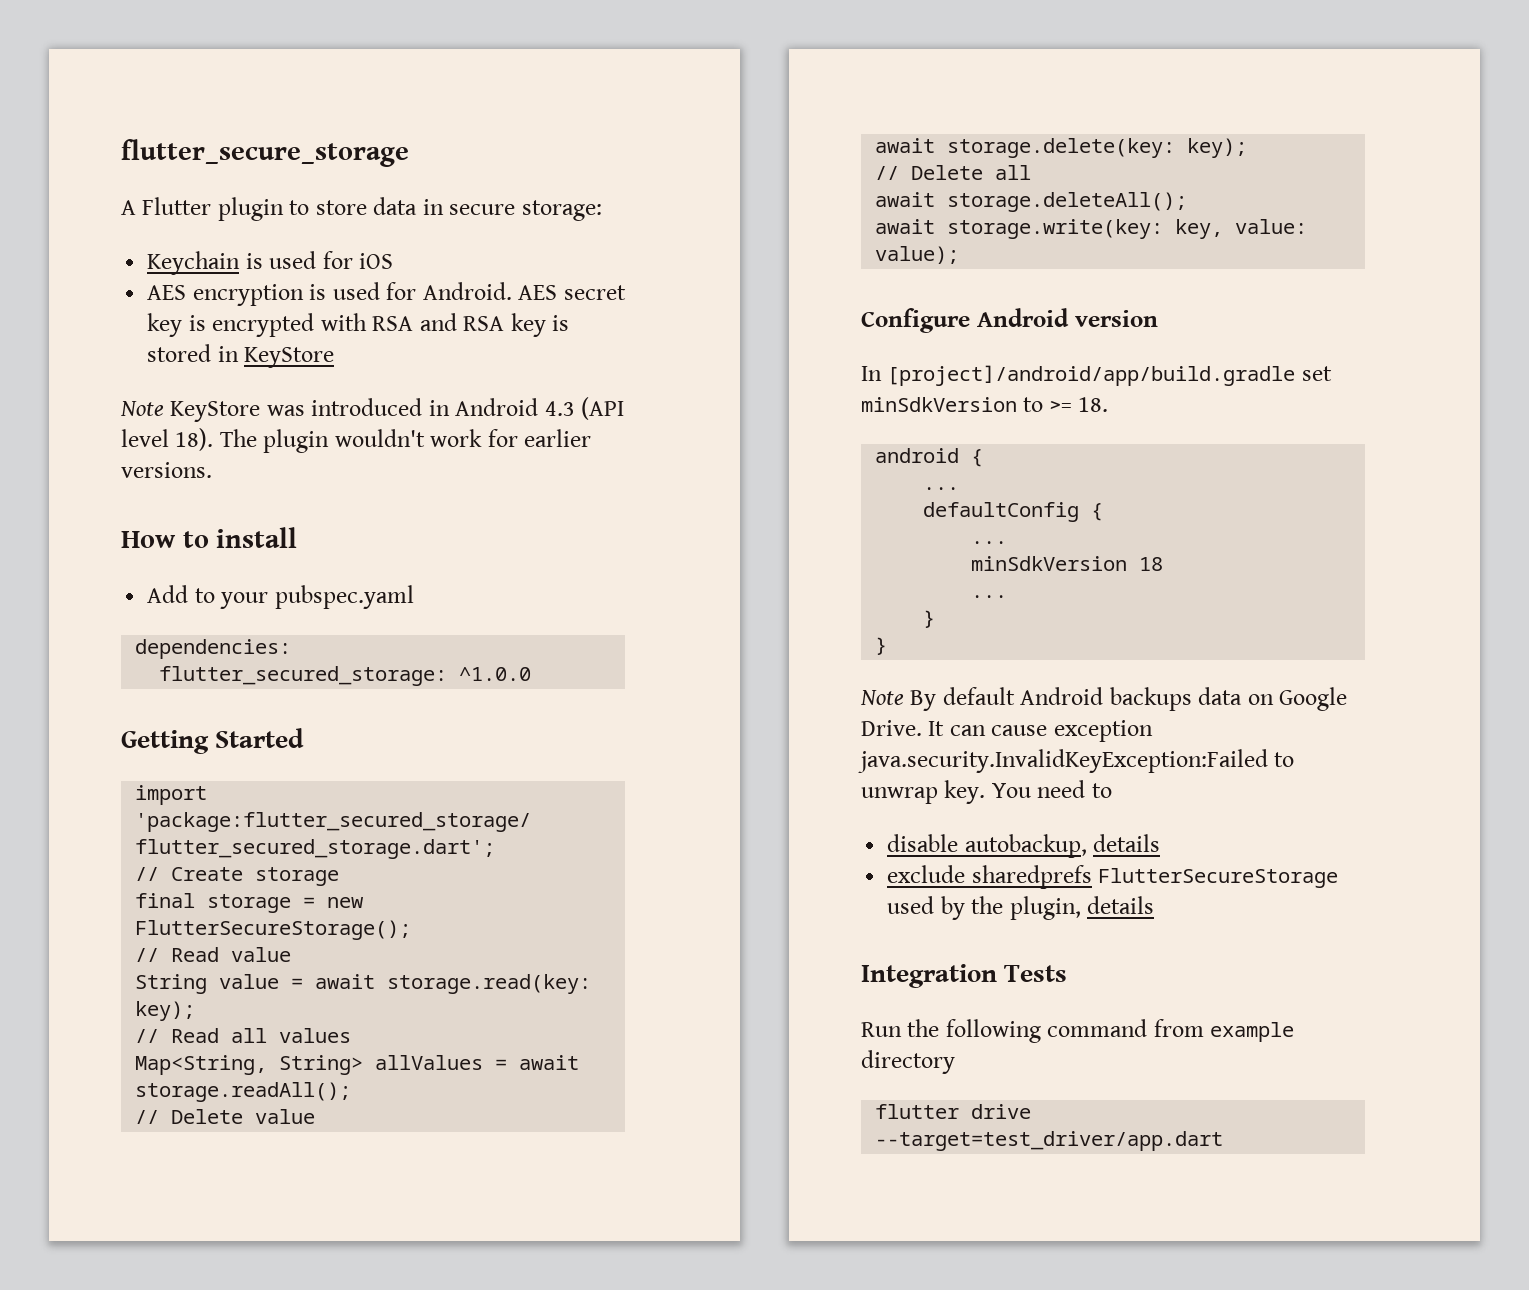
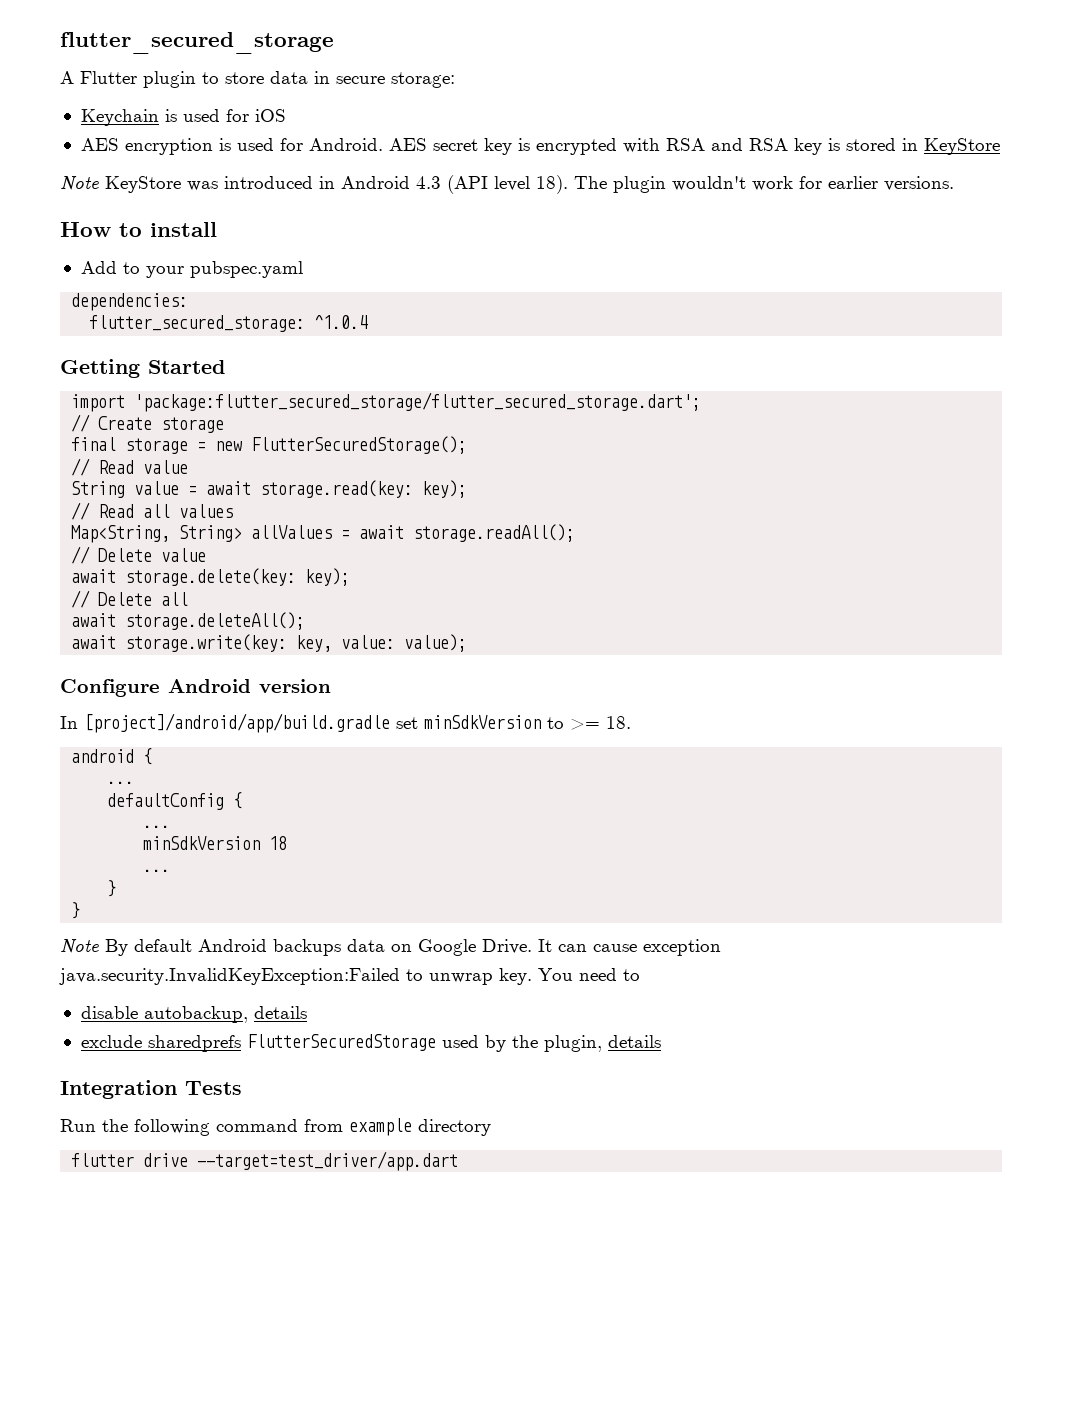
[121,139,409,167] flutter_secure_storage -> [60,32,334,54] flutter_secured_storage
[459,667,532,681] ^1.0.0 -> [314,315,369,329] ^1.0.4
[135,920,412,940] FlutterSecureStorage(); -> [251,436,468,454] FlutterSecuredStorage();
[1098,868,1339,888] FlutterSecureStorage -> [246,1034,436,1051] FlutterSecuredStorage

